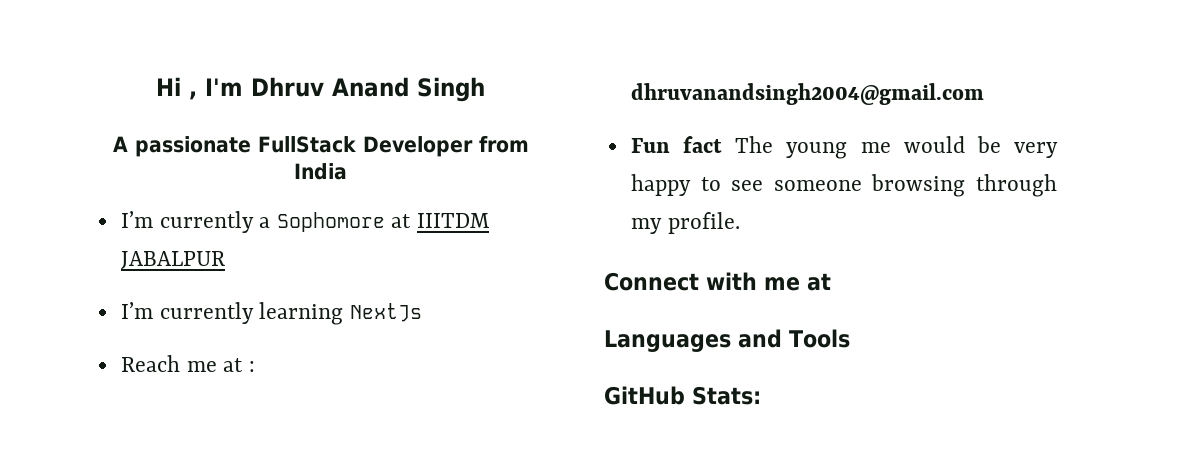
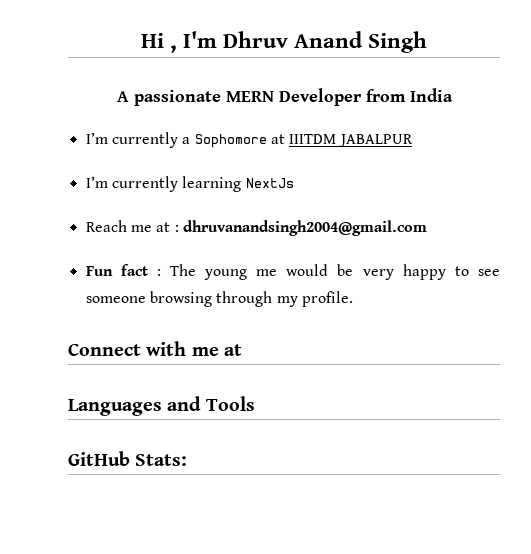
[257,136,356,153] FullStack -> [225,91,274,102] MERN
(723, 144) none -> [156,269,161,276] :

